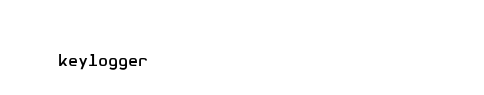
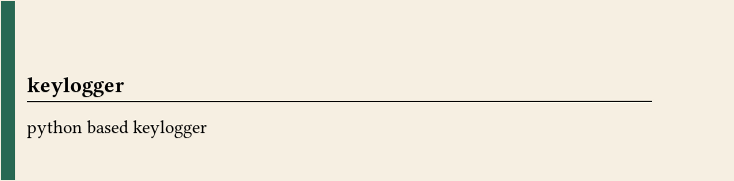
[58,54,148,70] keylogger -> [26,77,125,98] [27,120,208,139] keylogger // python based keylogger

